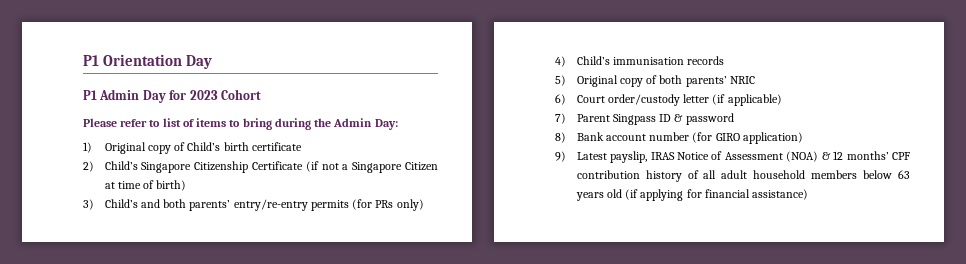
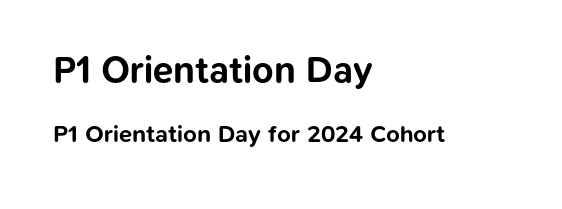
[99,89,140,100] Admin -> [85,125,211,143] Orientation
[189,90,218,100] 2023 -> [307,126,363,142] 2024
[83,118,398,130] [83,142,302,154] [83,161,438,173] [104,180,187,191] [83,199,424,211] [555,56,725,67] [555,75,755,87] [555,94,782,106] [555,113,734,125] [555,132,803,144] [555,151,910,163] [576,170,910,182] [575,189,809,201] // Please refer to list of items to bring during the Admin Day: // 1) Original copy of Child’s birth certificate // 2) Child’s Singapore Citizenship Certificate (if not a Singapore Citizen at time of birth) // 3) Child’s and both parents’ entry/re-entry permits (for PRs only) // 4) Child’s immunisation records // 5) Original copy of both parents’ NRIC // 6) Court order/custody letter (if applicable) // 7) Parent Singpass ID & password // 8) Bank account number (for GIRO application) // 9) Latest payslip, IRAS Notice of Assessment (NOA) & 12 months’ CPF contribution history of all adult household members below 63 years old (if applying for financial assistance) -> (445, 134) none

